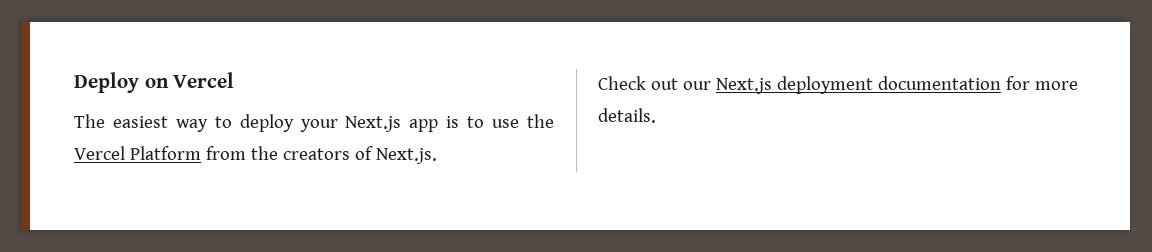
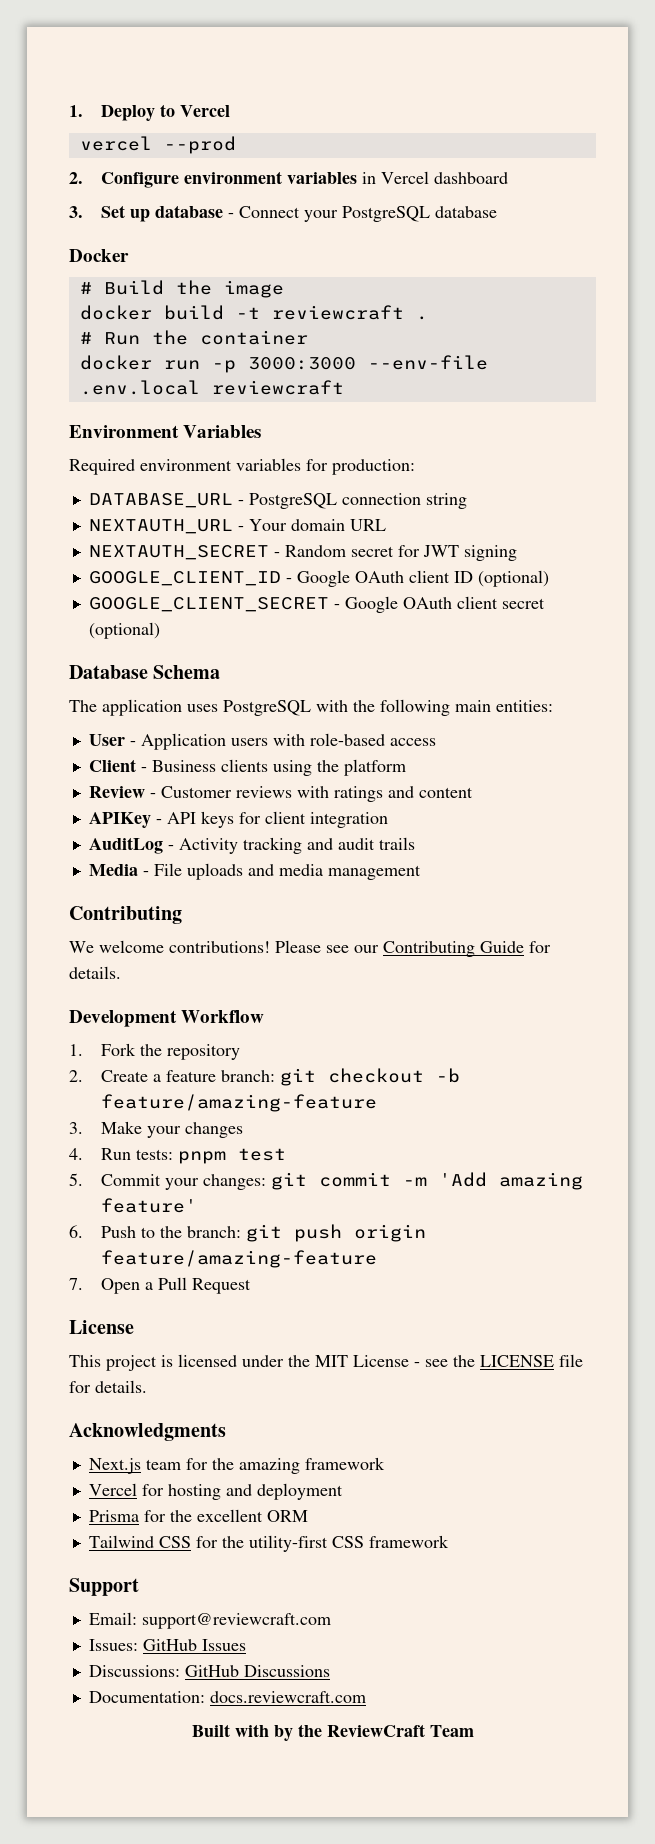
[74,72,235,93] [74,114,555,132] [74,146,437,164] [598,76,1078,94] [598,108,656,123] Deploy on Vercel // The easiest way to deploy your Next.js app is to use the Vercel Platform from the creators of Next.js. // Check out our Next.js deployment documentation for more details. -> [69,104,231,121] [79,136,236,154] [69,171,509,188] [69,205,498,222] [69,249,129,262] [79,280,284,298] [79,305,428,320] [79,330,308,345] [79,355,488,373] [79,380,344,395] [69,425,262,438] [69,458,415,475] [88,493,467,509] [88,519,386,534] [88,545,517,561] [88,570,549,587] [88,596,545,613] [88,622,160,639] [69,665,221,679] [69,699,553,716] [88,733,436,750] [88,759,406,776] [88,786,473,802] [88,811,388,828] [88,837,415,854] [88,863,421,880] [69,906,182,924] [69,940,551,957] [69,966,121,979] [69,1010,265,1027] [69,1043,241,1060] [69,1068,461,1086] [101,1094,378,1112] [69,1121,244,1138] [69,1148,287,1164] [69,1172,584,1190] [101,1198,198,1213] [69,1224,427,1242] [101,1250,378,1268] [69,1277,252,1294] [69,1320,134,1334] [69,1354,583,1371] [69,1380,147,1393] [69,1423,226,1441] [88,1457,385,1474] [88,1483,343,1500] [88,1509,308,1522] [88,1535,449,1552] [69,1578,139,1596] [88,1612,331,1629] [88,1639,246,1651] [88,1665,330,1677] [88,1691,366,1703] [191,1724,474,1741] 1. Deploy to Vercel // vercel --prod // 2. Configure environment variables in Vercel dashboard // 3. Set up database - Connect your PostgreSQL database // Docker // # Build the image // docker build -t reviewcraft . // # Run the container // docker run -p 3000:3000 --env-file .env.local reviewcraft // Environment Variables // Required environment variables for production: // DATABASE_URL - PostgreSQL connection string // NEXTAUTH_URL - Your domain URL // NEXTAUTH_SECRET - Random secret for JWT signing // GOOGLE_CLIENT_ID - Google OAuth client ID (optional) // GOOGLE_CLIENT_SECRET - Google OAuth client secret (optional) // Database Schema // The application uses PostgreSQL with the following main entities: // User - Application users with role-based access // Client - Business clients using the platform // Review - Customer reviews with ratings and content // APIKey - API keys for client integration // AuditLog - Activity tracking and audit trails // Media - File uploads and media management // Contributing // We welcome contributions! Please see our Contributing Guide for details. // Development Workflow // 1. Fork the repository // 2. Create a feature branch: git checkout -b feature/amazing-feature // 3. Make your changes // 4. Run tests: pnpm test // 5. Commit your changes: git commit -m 'Add amazing feature' // 6. Push to the branch: git push origin feature/amazing-feature // 7. Open a Pull Request // License // This project is licensed under the MIT License - see the LICENSE file for details. // Acknowledgments // Next.js team for the amazing framework // Vercel for hosting and deployment // Prisma for the excellent ORM // Tailwind CSS for the utility-first CSS framework // Support // Email: support@reviewcraft.com // Issues: GitHub Issues // Discussions: GitHub Discussions // Documentation: docs.reviewcraft.com // Built with by the ReviewCraft Team

